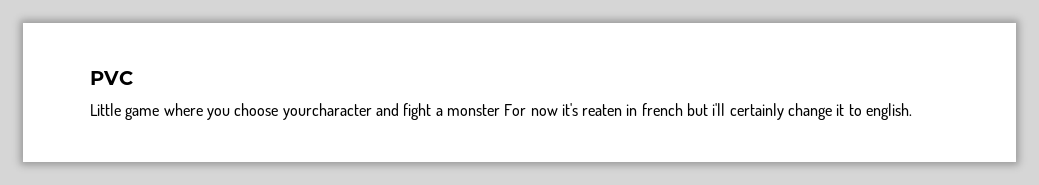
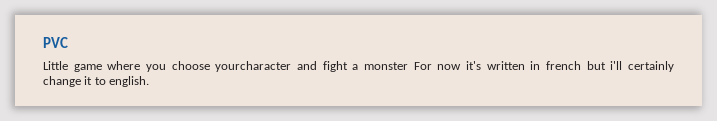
[582,104,623,116] reaten -> [486,61,525,70] written

